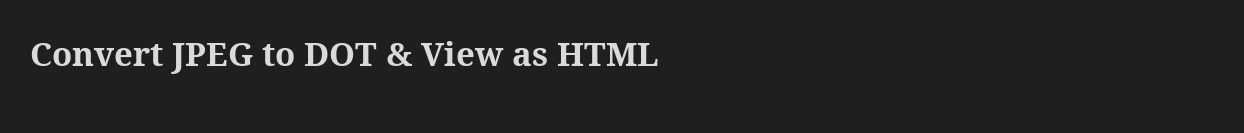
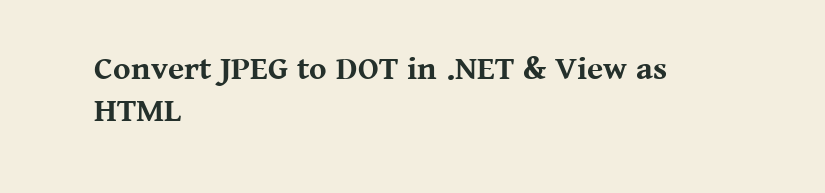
(377, 54) none -> [407,57,514,80] in .NET

